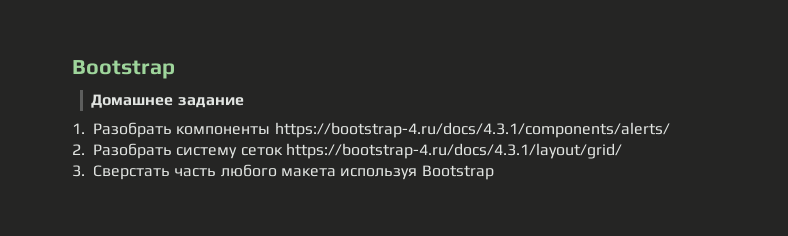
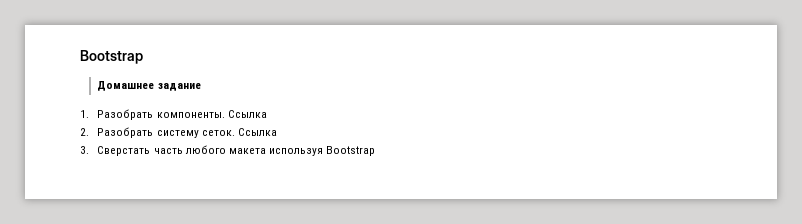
[176,122,670,138] компоненты https://bootstrap-4.ru/docs/4.3.1/components/alerts/ -> [156,110,267,118] компоненты. Ссылка
[240,143,622,159] сеток https://bootstrap-4.ru/docs/4.3.1/layout/grid/ -> [201,128,277,136] сеток. Ссылка

